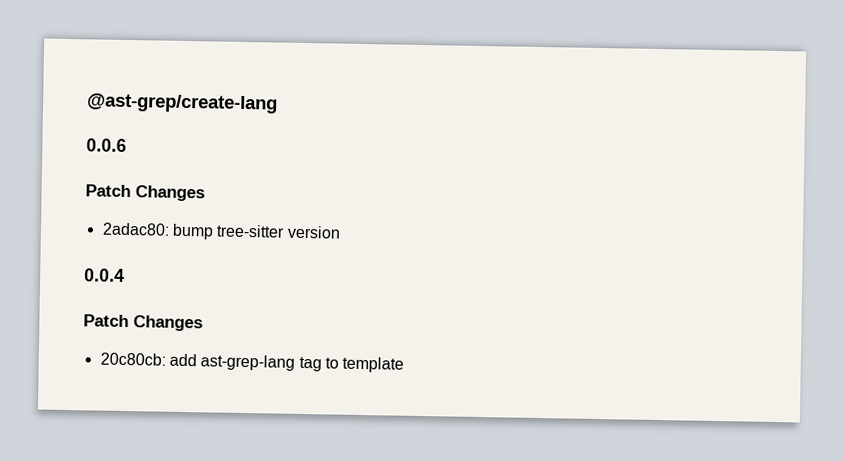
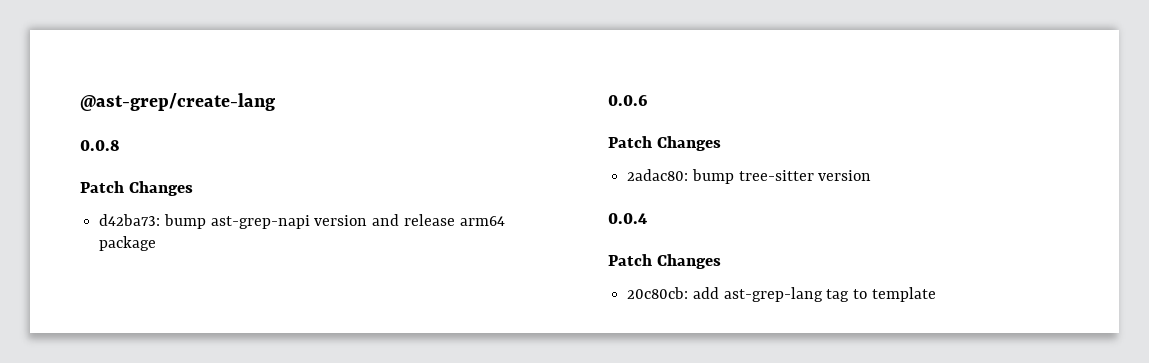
(278, 103) none -> [80,140,120,151] [80,181,193,196] [99,214,505,229] [99,236,157,251] // 0.0.8 // Patch Changes // d42ba73: bump ast-grep-napi version and release arm64 package

